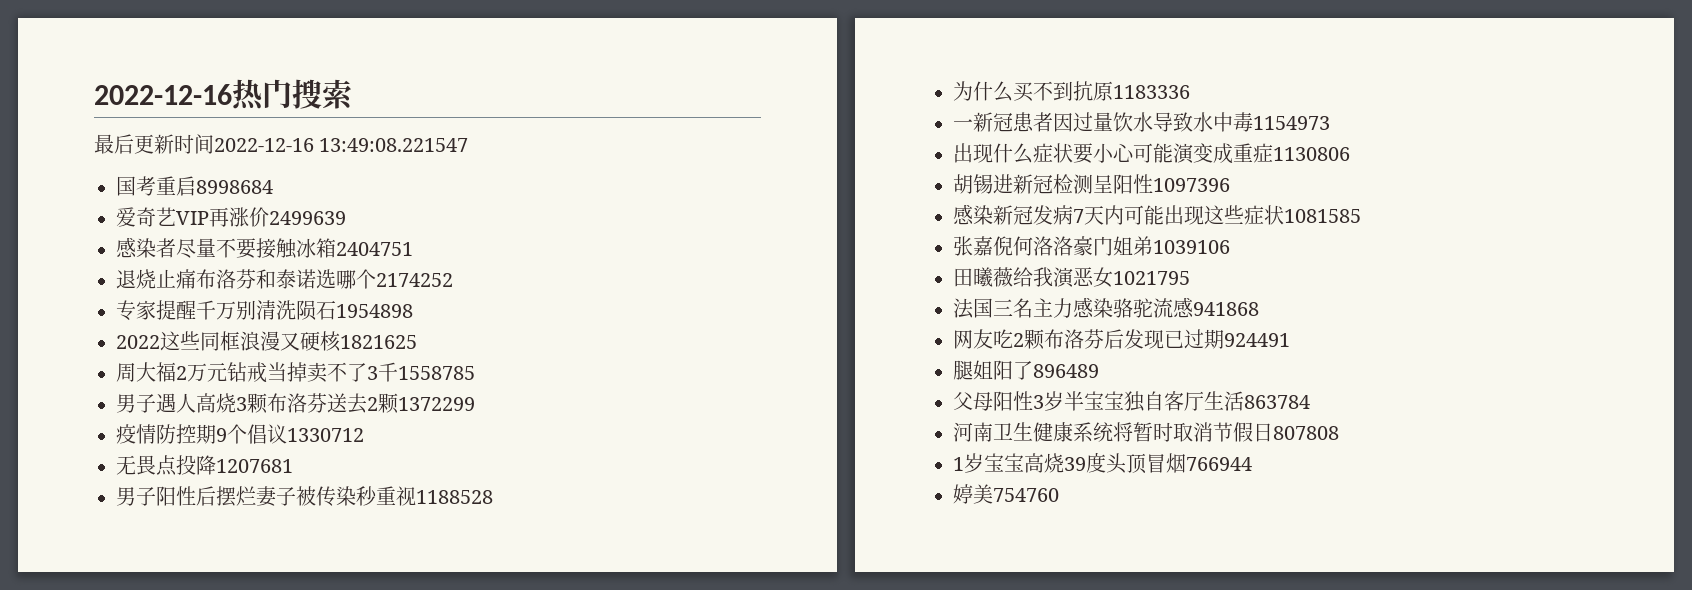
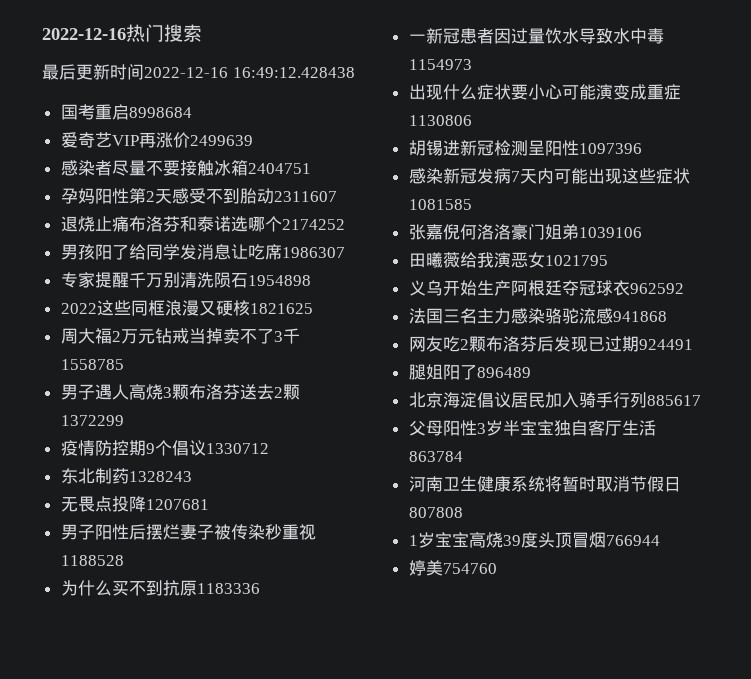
[319,138,469,152] 13:49:08.221547 -> [232,67,355,78] 16:49:12.428438
(413, 249) none -> [60,188,337,204] // 孕妈阳性第2天感受不到胎动2311607
(453, 280) none -> [60,244,345,260] // 男孩阳了给同学发消息让吃席1986307
(364, 435) none -> [60,468,192,484] // 东北制药1328243
(1190, 278) none -> [408,280,684,296] // 义乌开始生产阿根廷夺冠球衣962592
(1099, 371) none -> [408,392,701,408] // 北京海淀倡议居民加入骑手行列885617

